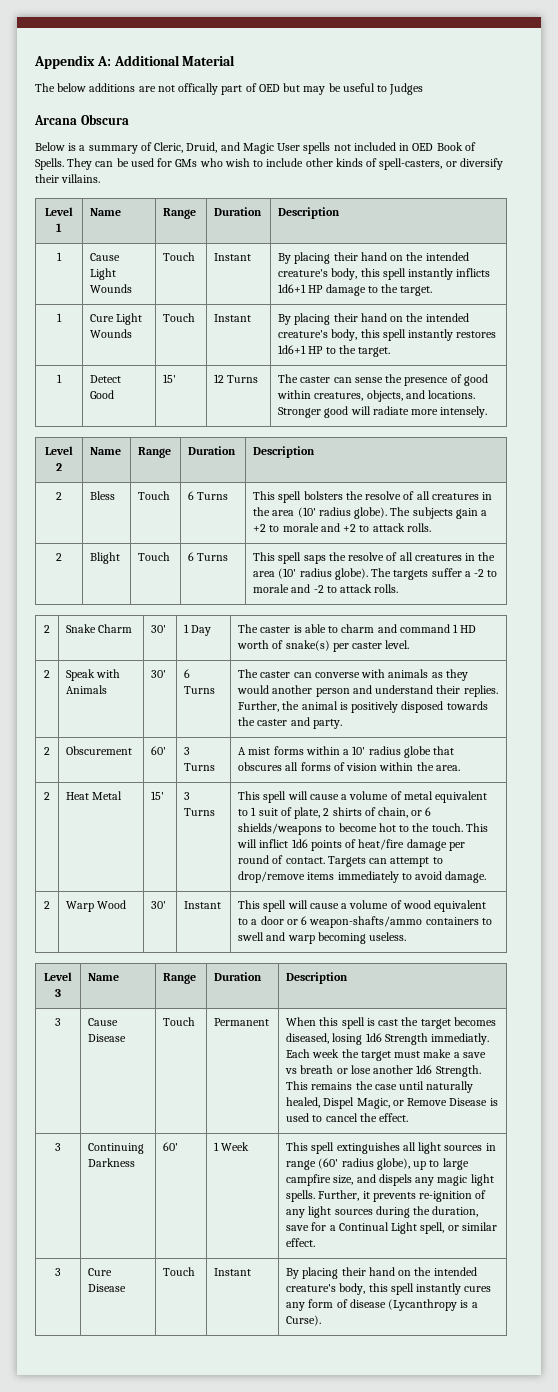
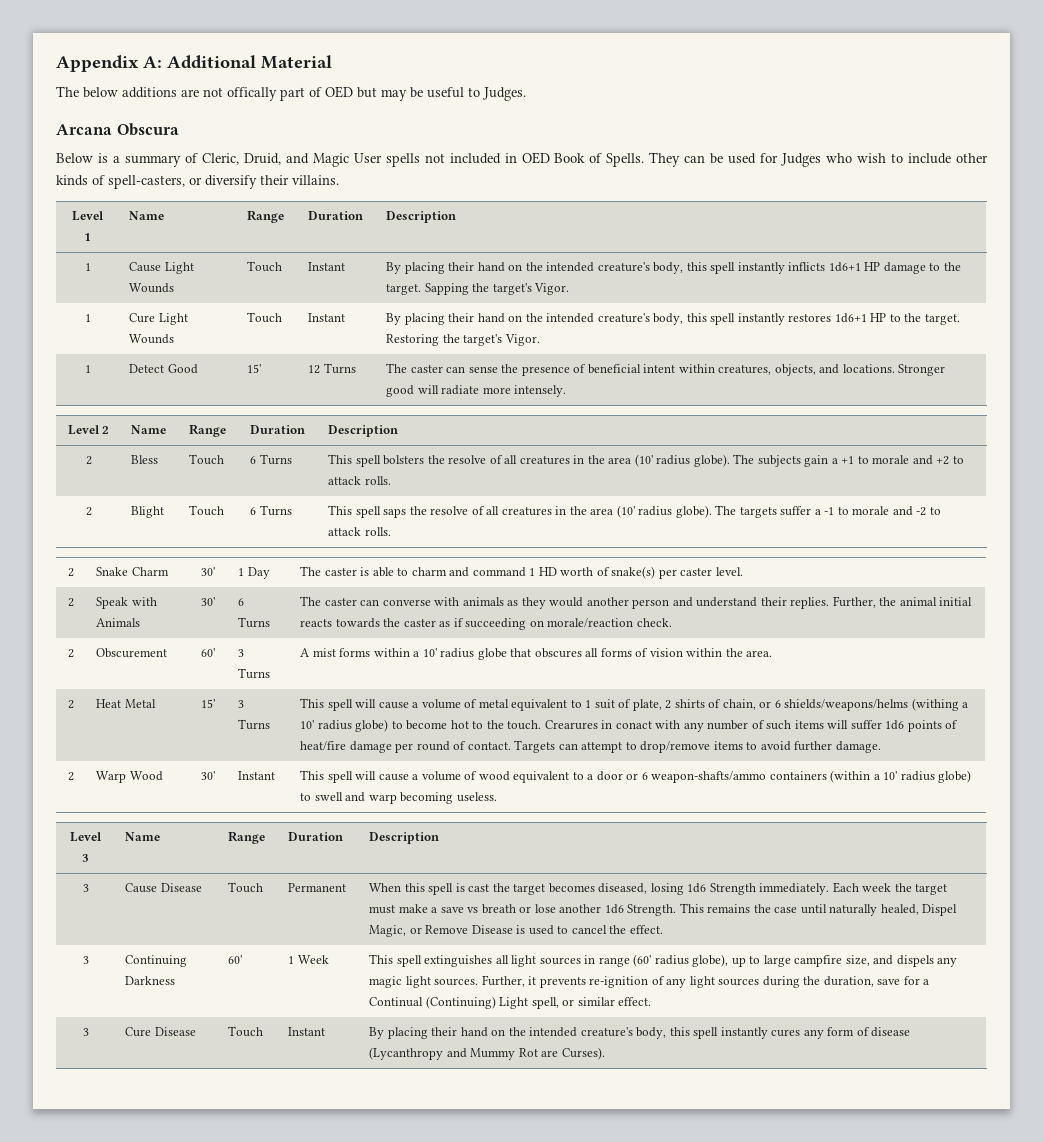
[389,83,424,95] Judges -> [483,87,526,101] Judges.
[175,159,198,167] GMs -> [781,153,822,167] Judges
(433, 291) none -> [424,283,570,295] Sapping the target's Vigor.
(391, 352) none -> [386,334,540,346] Restoring the target's Vigor.
[463,374,488,386] good -> [587,364,676,374] beneficial intent
[253,524,267,532] +2 -> [841,456,855,464] +1
[474,569,485,577] -2 -> [824,507,835,515] -1
[339,701,488,713] [238,717,342,729] is positively disposed towards the caster and party. -> [939,597,973,606] [300,618,672,630] initial reacts towards the caster as if succeeding on morale/reaction check.
[238,823,323,835] shields/weapons -> [784,698,969,711] [300,719,389,732] shields/weapons/helms (withing a 10' radius globe)
[465,823,488,832] [237,839,289,848] This will inflict -> [544,720,882,732] Crearures in conact with any number of such items will suffer
[337,871,399,883] immediately -> (743, 745) none
(443, 875) none -> [794,741,833,751] further
(479, 921) none -> [830,770,972,783] (within a 10' radius globe)
[431,1033,490,1045] immediatly. -> [759,883,830,895] immediately.
[286,1190,316,1202] spells. -> [434,978,479,986] sources.
(389, 1226) none -> [425,996,496,1009] (Continuing)
[460,1300,478,1308] [286,1315,322,1326] is a Curse). -> [446,1047,605,1060] and Mummy Rot are Curses).

